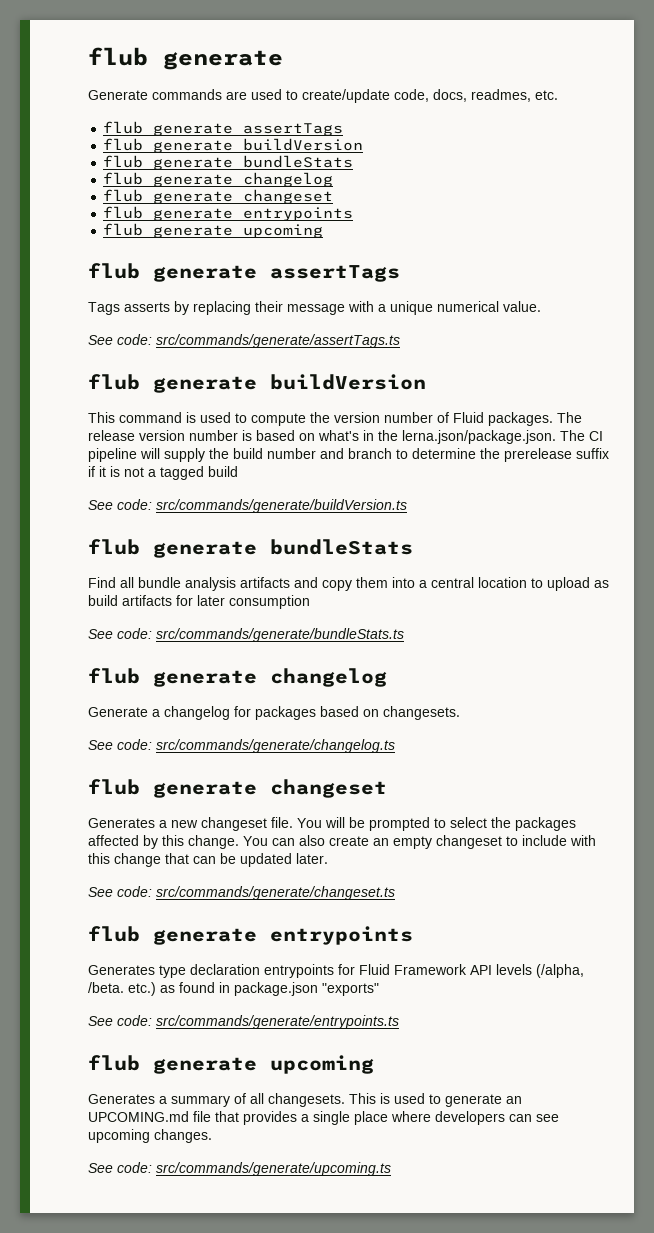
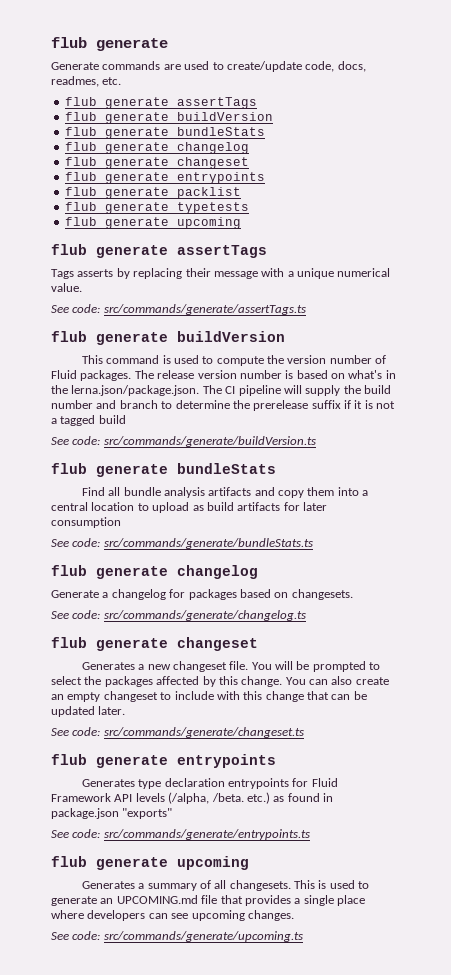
(354, 214) none -> [64,187,241,199] [64,202,249,214] // flub generate packlist // flub generate typetests

